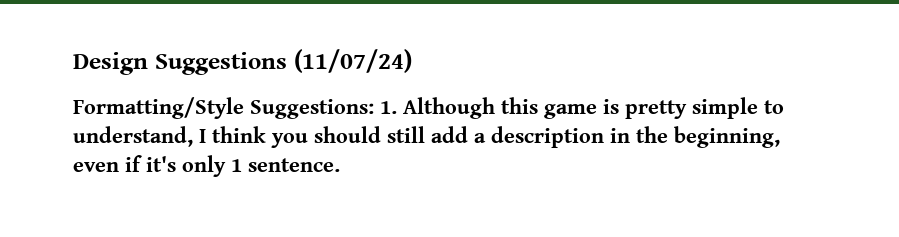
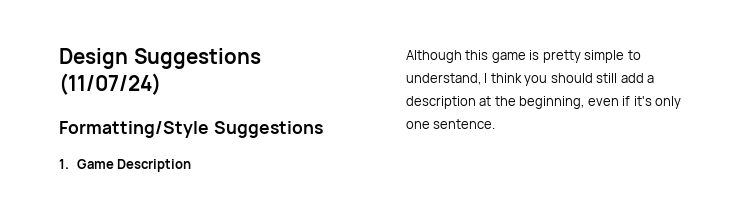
[250,99,397,119] Suggestions: 1. -> [213,121,323,138] [59,159,192,172] Suggestions // 1. Game Description //
[610,128,630,143] in -> [479,96,492,106] at
[231,159,242,172] 1 -> [405,121,430,129] one

